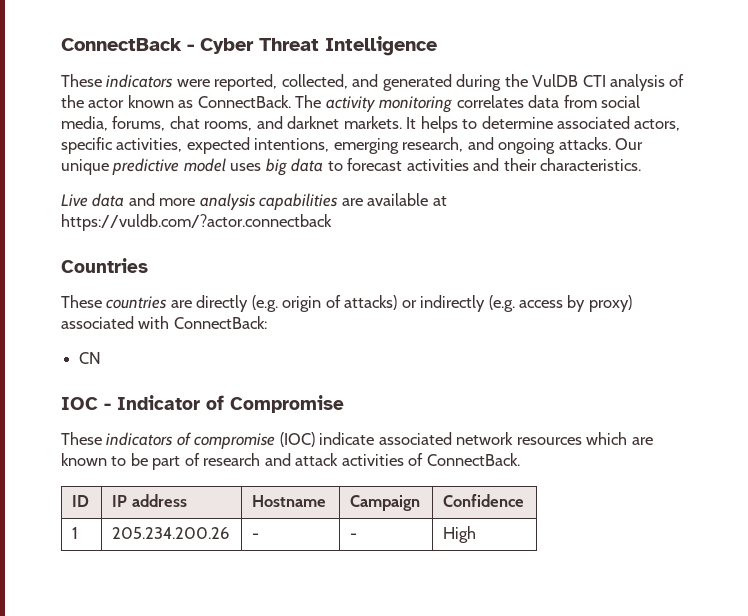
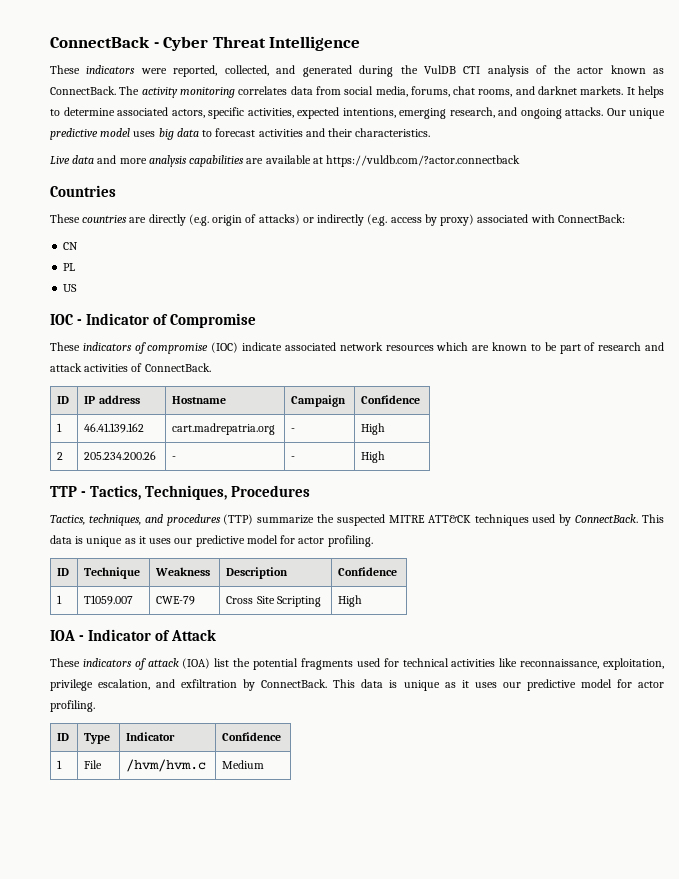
(102, 358) none -> [63,263,76,271] [63,284,78,292] // PL // US
(79, 533) none -> [84,423,145,433] [172,423,276,435] [291,428,296,432] [361,423,386,435] [57,452,64,460] | 46.41.139.162 | cart.madrepatria.org | - | High // 2
(477, 534) none -> [50,485,311,500] [50,514,664,526] [50,535,373,547] [57,568,70,576] [84,567,141,579] [155,567,211,576] [226,567,289,579] [338,567,398,576] [57,595,63,604] [84,595,134,605] [156,596,196,605] [226,596,321,607] [338,595,363,607] [50,629,217,641] [50,658,665,670] [50,679,664,691] [50,700,95,712] [57,733,70,741] [84,733,111,744] [126,732,176,741] [222,732,282,741] [57,760,63,769] [84,760,103,769] [126,759,207,772] [222,760,265,769] // TTP - Tactics, Techniques, Procedures // Tactics, techniques, and procedures (TTP) summarize the suspected MITRE ATT&CK techniques used by ConnectBack. This data is unique as it uses our predictive model for actor profiling. // ID | Technique | Weakness | Description | Confidence // 1 | T1059.007 | CWE-79 | Cross Site Scripting | High // IOA - Indicator of Attack // These indicators of attack (IOA) list the potential fragments used for technical activities like reconnaissance, exploitation, privilege escalation, and exfiltration by ConnectBack. This data is unique as it uses our predictive model for actor profiling. // ID | Type | Indicator | Confidence // 1 | File | /hvm/hvm.c | Medium

